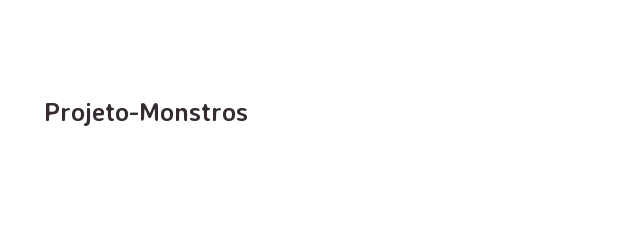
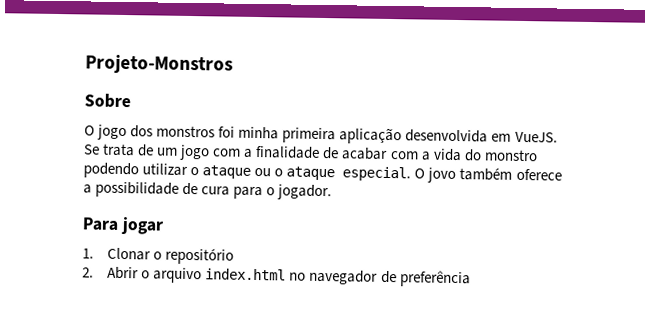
(248, 114) none -> [84,93,131,109] [84,124,558,145] [83,143,538,162] [83,162,562,184] [83,181,333,201] [82,216,164,235] [82,247,235,265] [82,266,471,288] // Sobre // O jogo dos monstros foi minha primeira aplicação desenvolvida em VueJS. Se trata de um jogo com a finalidade de acabar com a vida do monstro podendo utilizar o ataque ou o ataque especial. O jovo também oferece a possibilidade de cura para o jogador. // Para jogar // 1. Clonar o repositório // 2. Abrir o arquivo index.html no navegador de preferência

